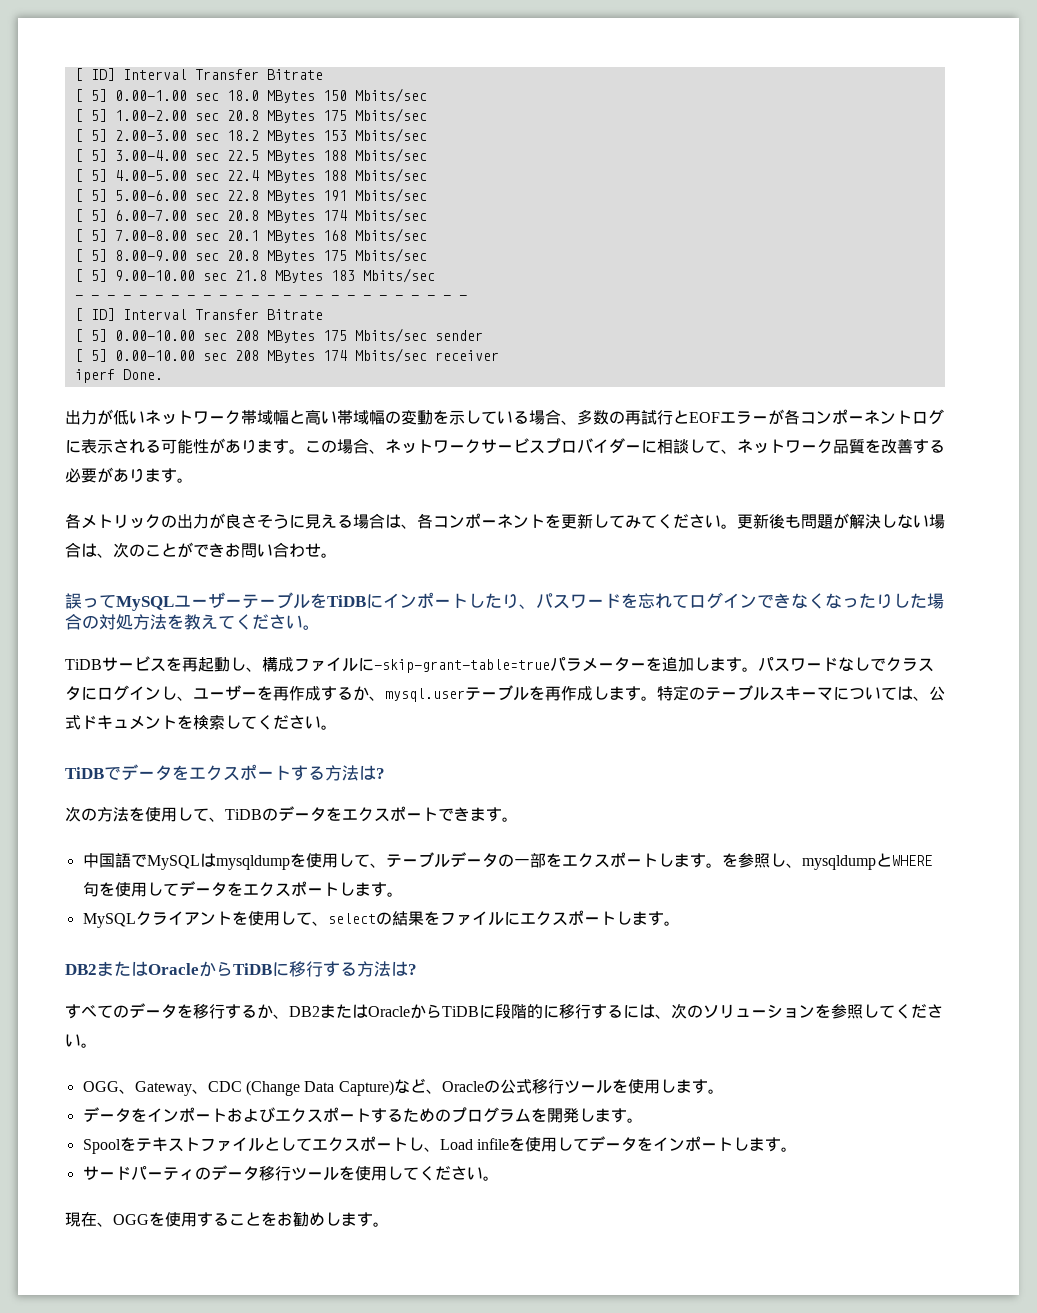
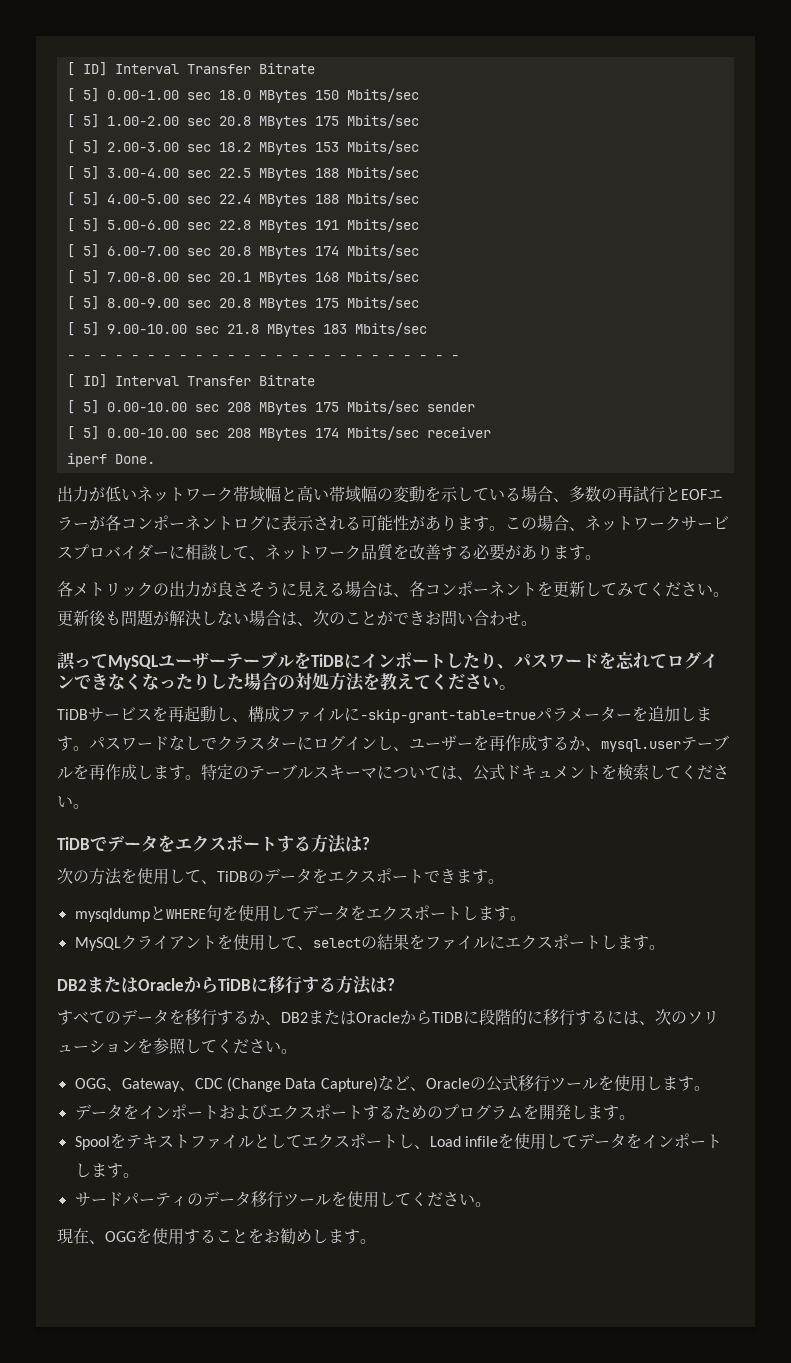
(81, 693) none -> [281,742,297,749] ー
[82,852,802,870] 中国語でMySQLはmysqldumpを使用して、テーブルデータの一部をエクスポートします。を参照し、 -> (504, 881) none

